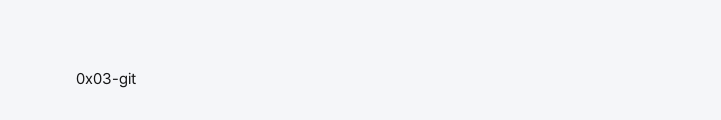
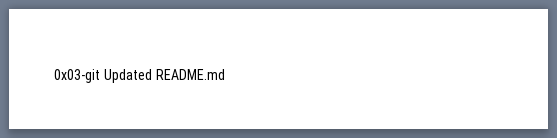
(136, 80) none -> [103,69,225,83] Updated README.md

